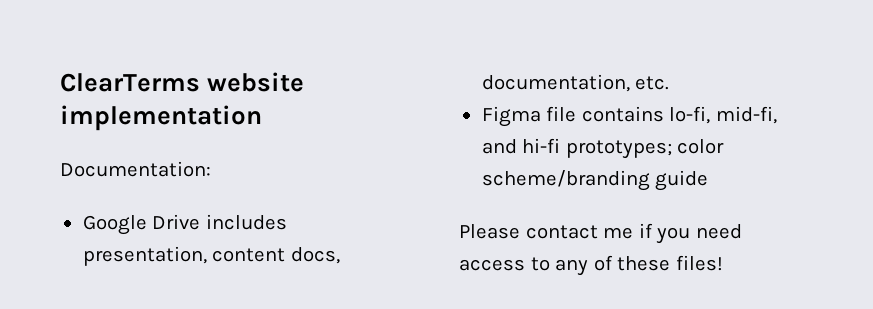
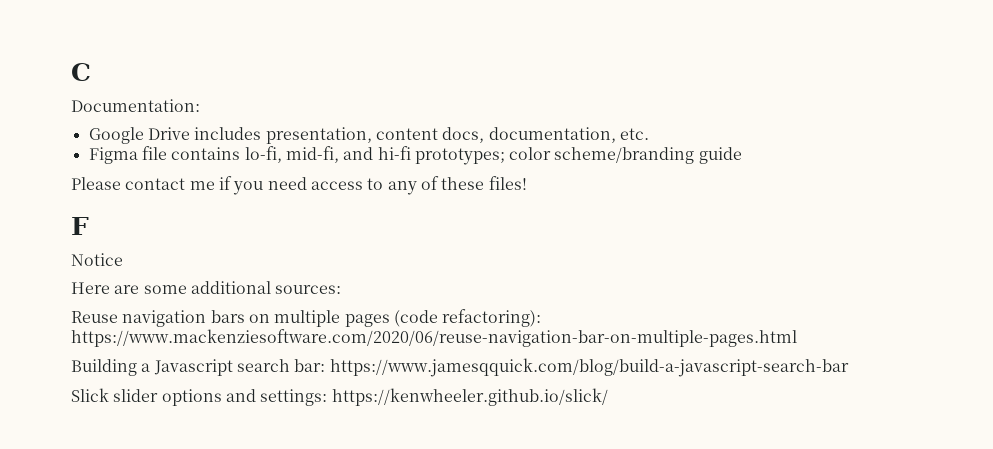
[60,72,305,92] [60,105,262,131] ClearTerms website implementation -> [71,63,91,81] C
(723, 263) none -> [71,217,89,235] [71,253,123,266] [71,281,342,294] [71,309,542,327] [71,329,797,347] [71,358,849,377] [71,388,608,406] // F // Notice // Here are some additional sources: // Reuse navigation bars on multiple pages (code refactoring): https://www.mackenziesoftware.com/2020/06/reuse-navigation-bar-on-multiple-pages.html // Building a Javascript search bar: https://www.jamesqquick.com/blog/build-a-javascript-search-bar // Slick slider options and settings: https://kenwheeler.github.io/slick/

